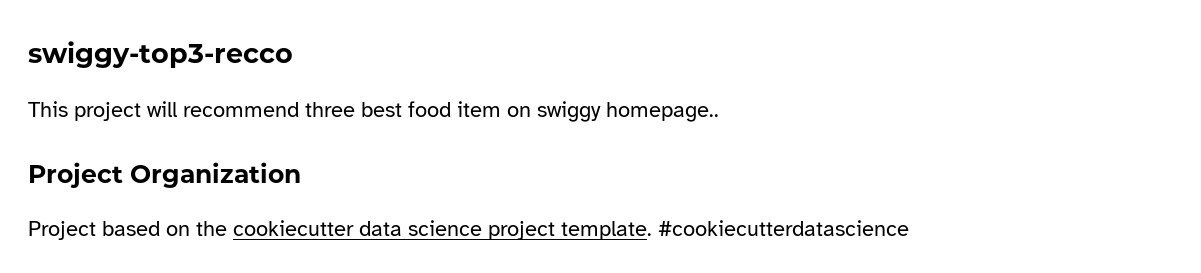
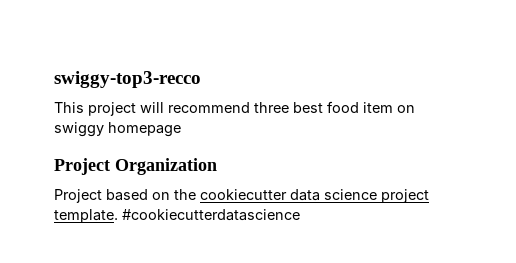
[606,102,719,122] homepage.. -> [108,122,181,137] homepage

